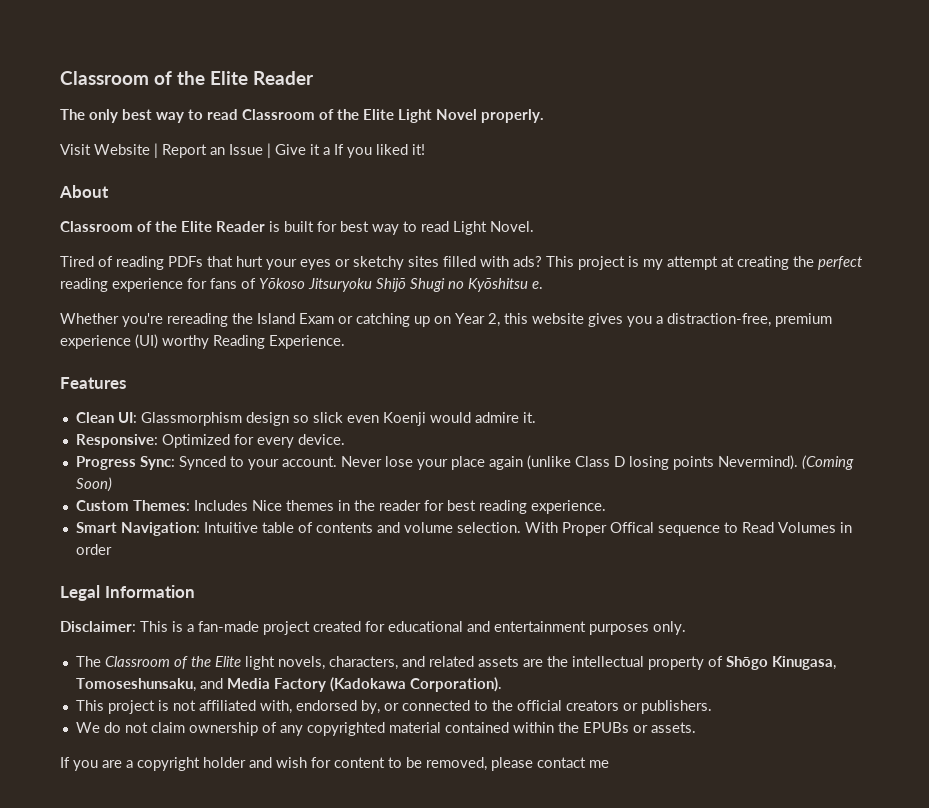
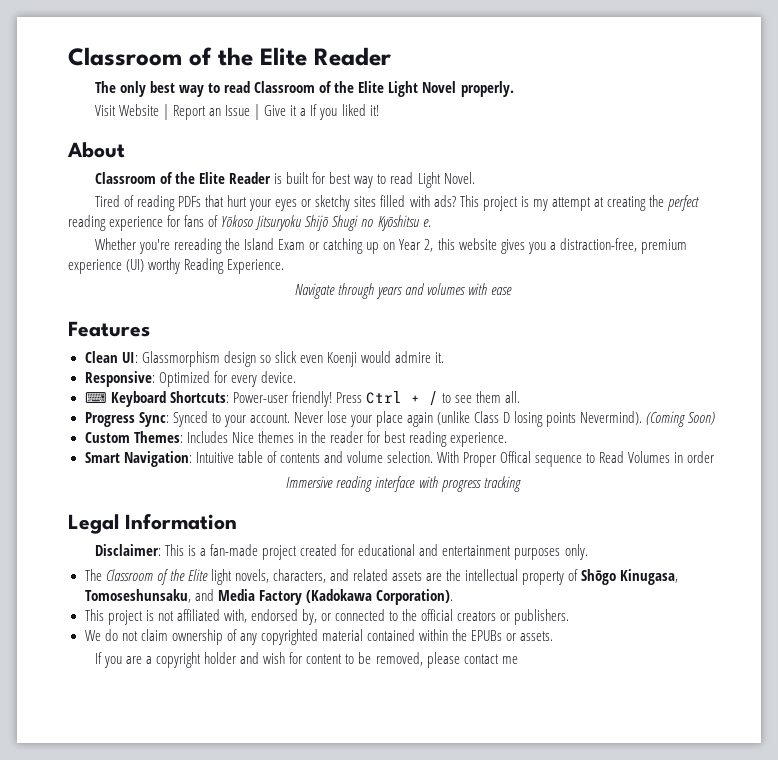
(345, 342) none -> [294,283,513,299] // Navigate through years and volumes with ease
(345, 439) none -> [84,391,521,407] // ⌨ Keyboard Shortcuts: Power-user friendly! Press Ctrl + / to see them all.
(112, 549) none -> [286,476,522,492] // Immersive reading interface with progress tracking

